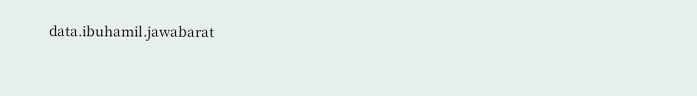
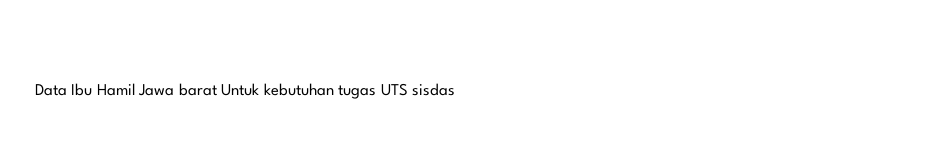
[49,25,215,42] data.ibuhamil.jawabarat -> [35,83,456,99] Data Ibu Hamil Jawa barat Untuk kebutuhan tugas UTS sisdas

